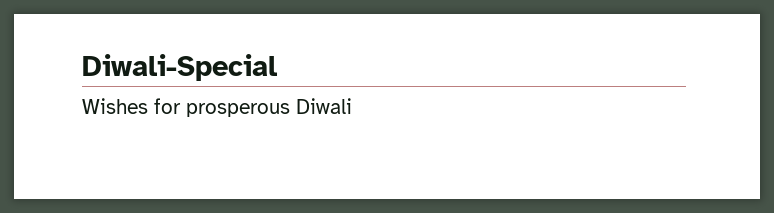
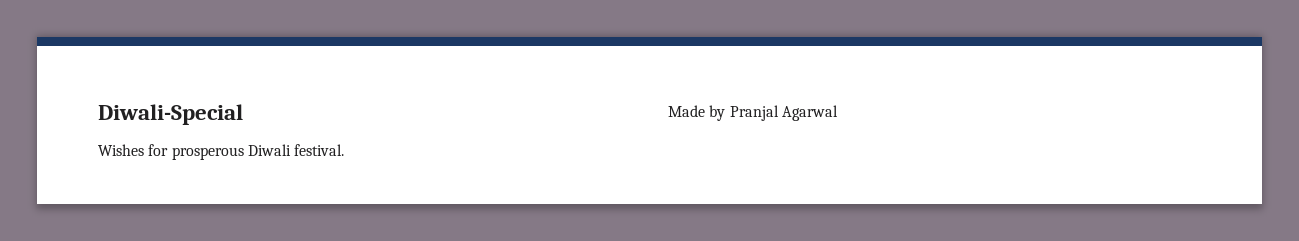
(352, 106) none -> [294,144,345,156] [668,105,838,121] festival. // Made by Pranjal Agarwal

